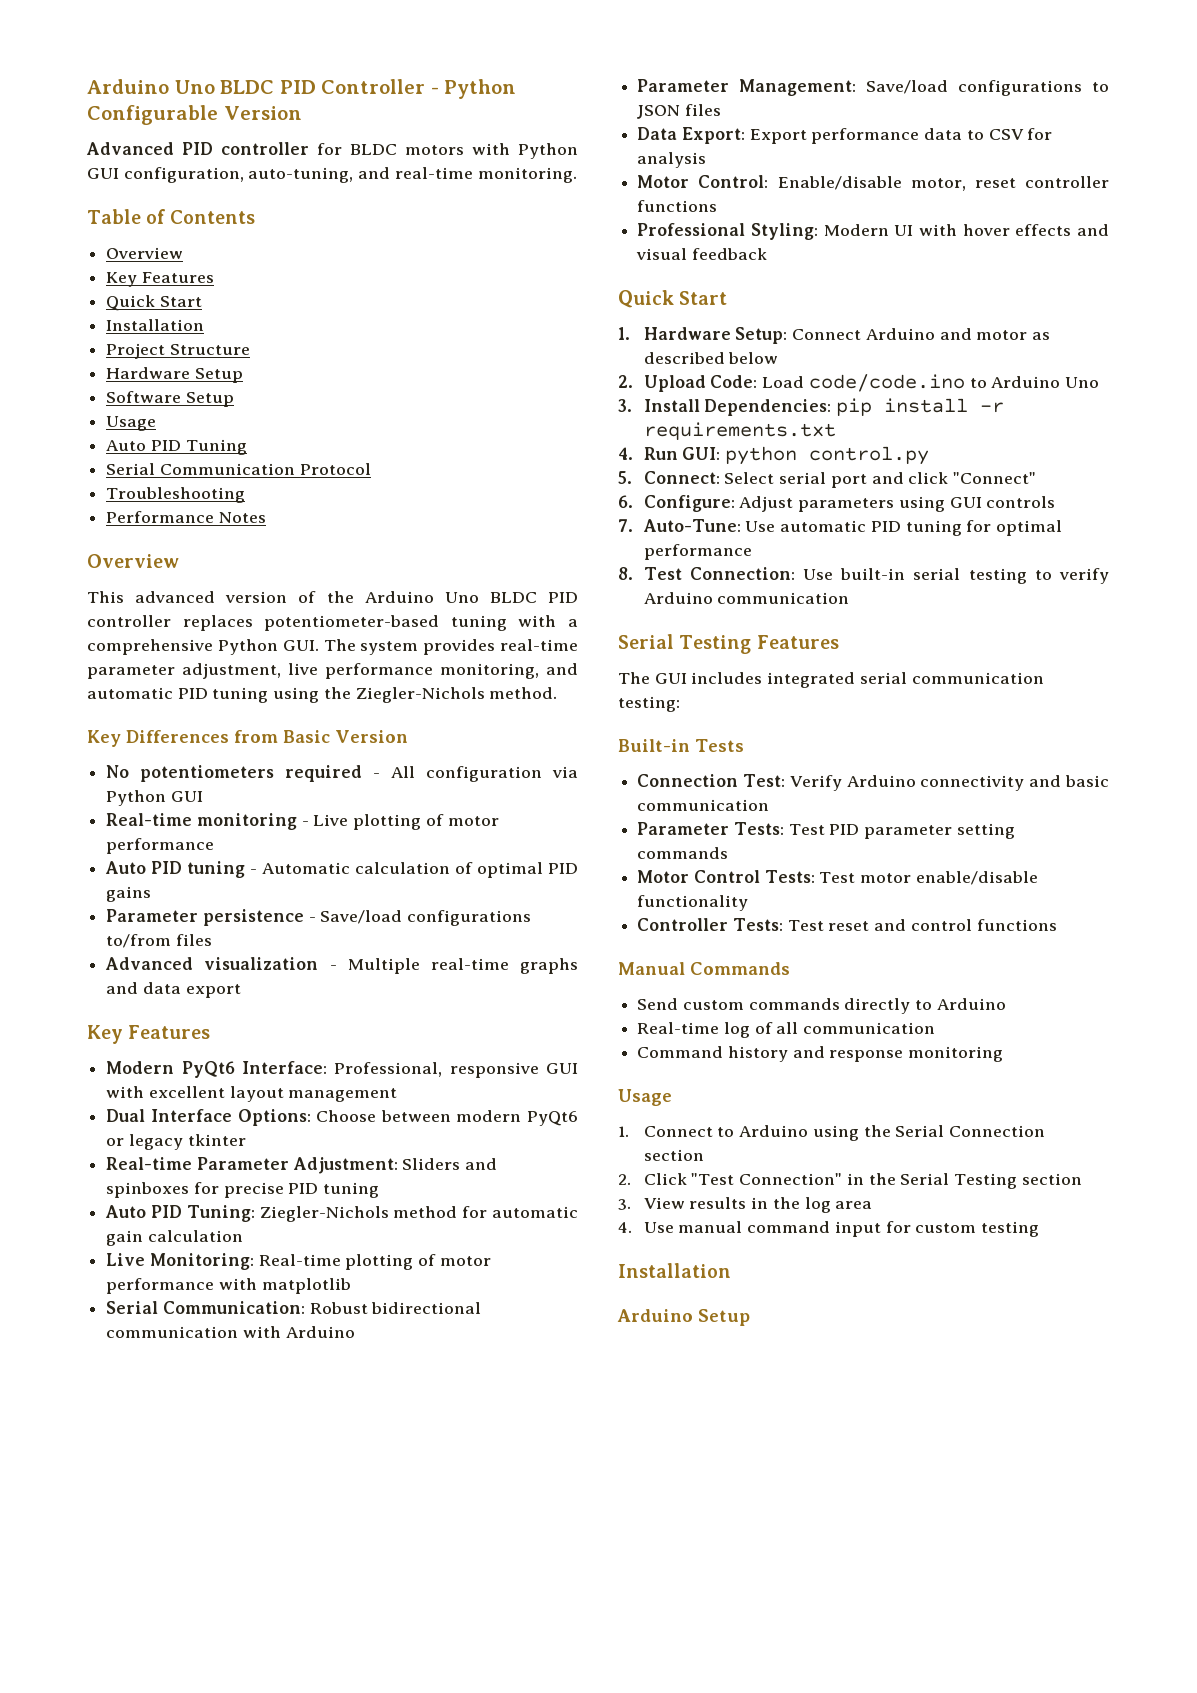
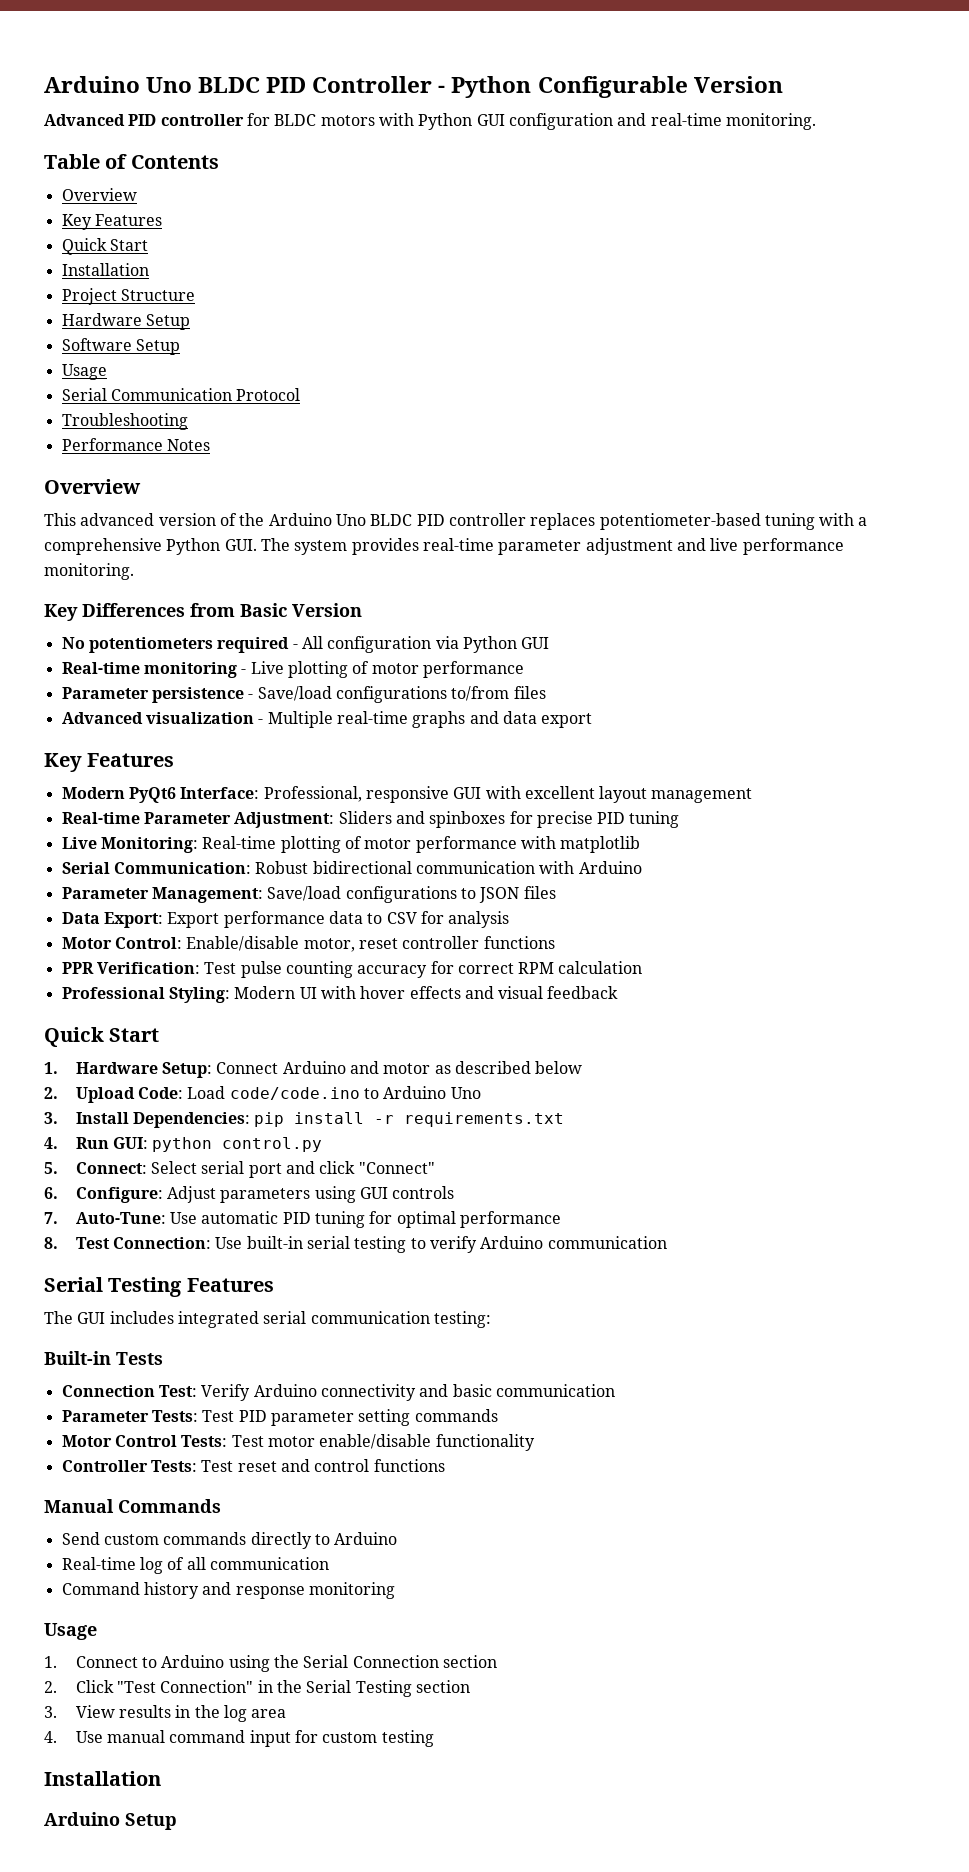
[123,167,354,183] configuration, auto-tuning, -> [508,113,613,130] configuration
[106,439,247,455] // Auto PID Tuning -> (107, 372) none
[182,663,578,679] [87,687,558,703] adjustment, live performance monitoring, and automatic PID tuning using the Ziegler-Nichols method. -> [585,538,844,555] [44,563,134,580] adjustment and live performance monitoring.
[105,861,578,878] [106,886,152,902] // Auto PID tuning - Automatic calculation of optimal PID gains -> (524, 669) none
[106,1109,578,1126] [106,1134,246,1150] // Dual Interface Options: Choose between modern PyQt6 or legacy tkinter -> (753, 795) none
[105,1205,578,1222] [106,1230,243,1246] // Auto PID Tuning: Ziegler-Nichols method for automatic gain calculation -> (680, 819) none
(718, 206) none -> [61,961,643,978] // PPR Verification: Test pulse counting accuracy for correct RPM calculation

